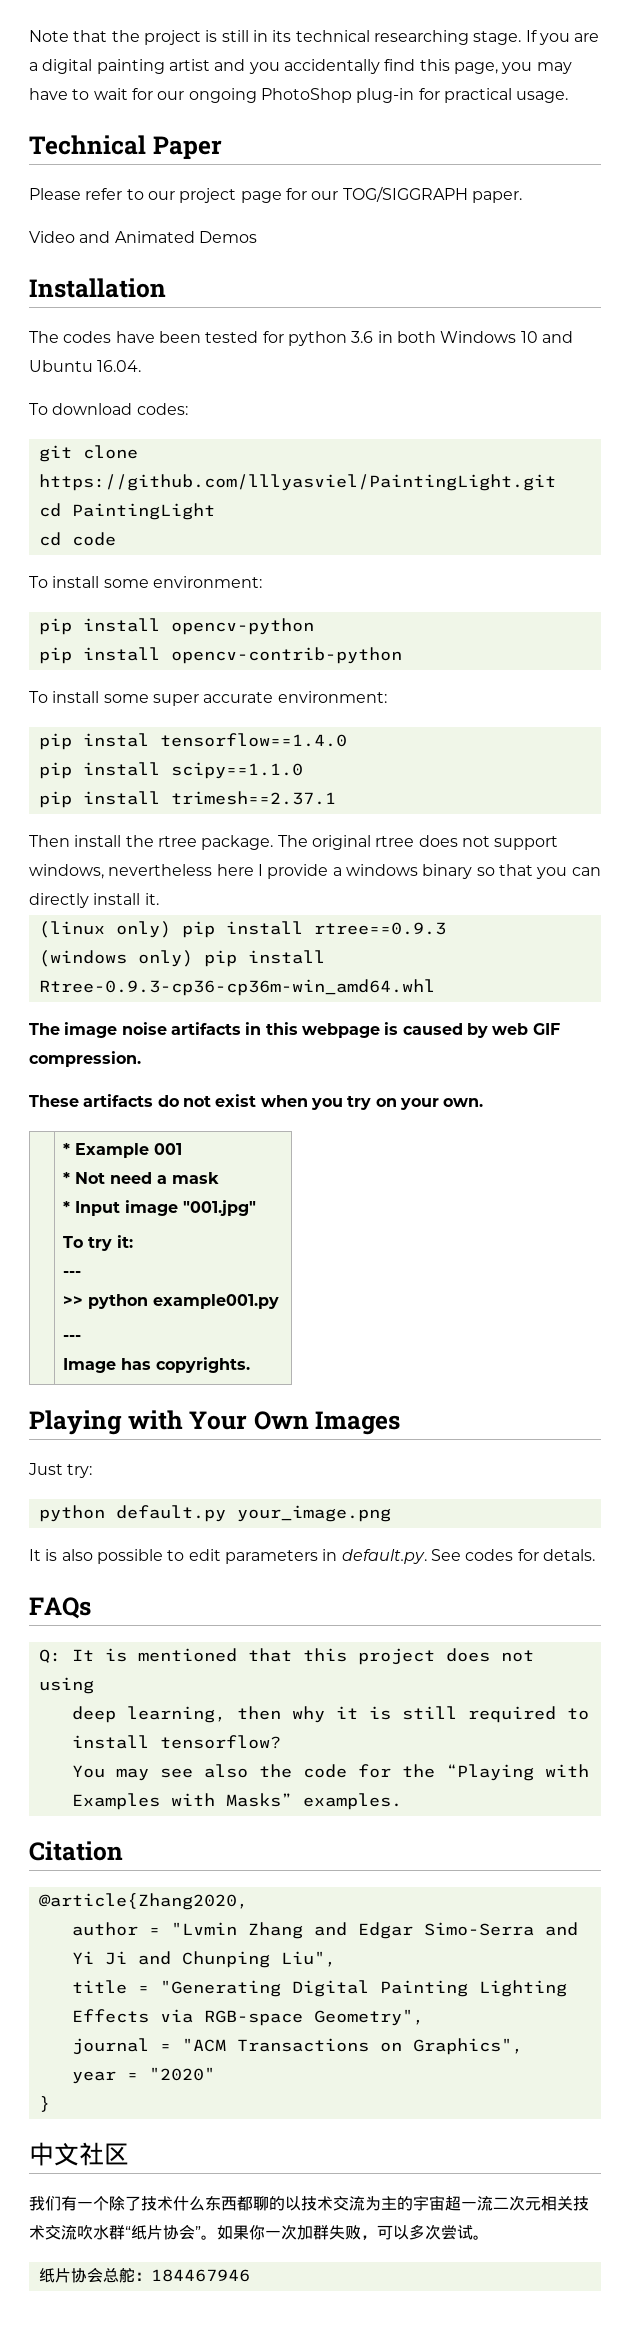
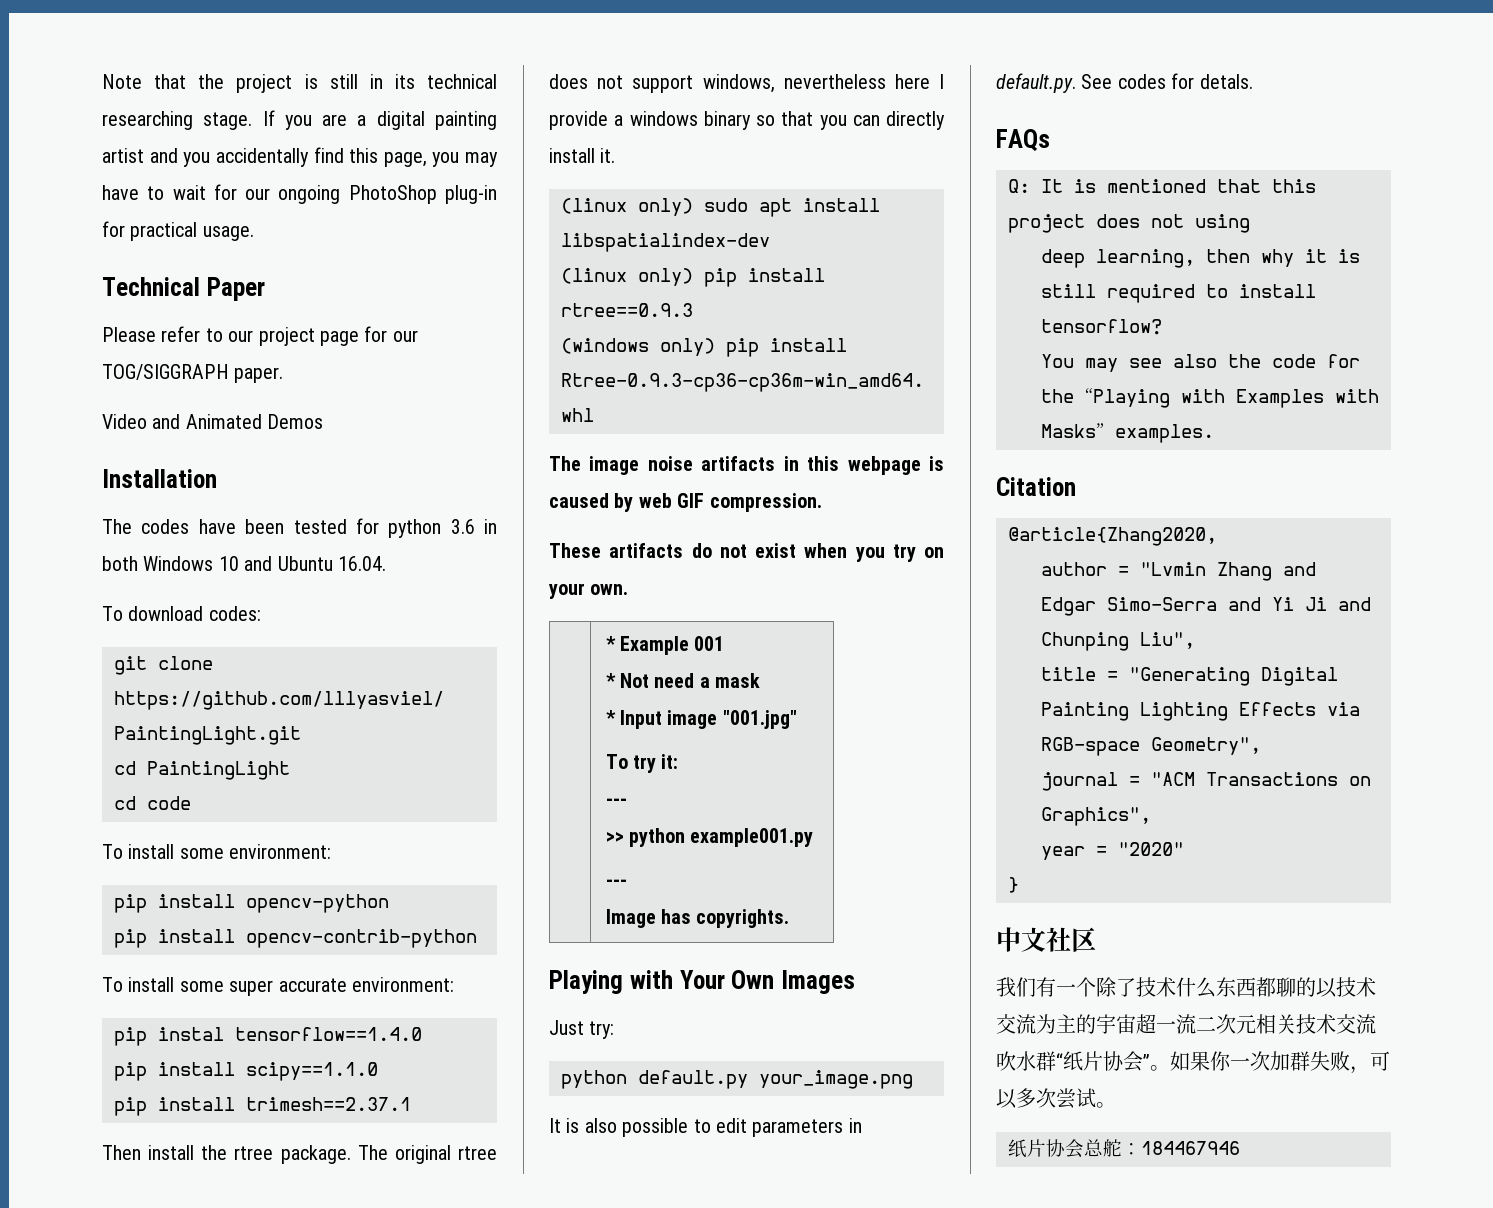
(159, 899) none -> [561,198,880,217] [561,233,770,252] // (linux only) sudo apt install libspatialindex-dev

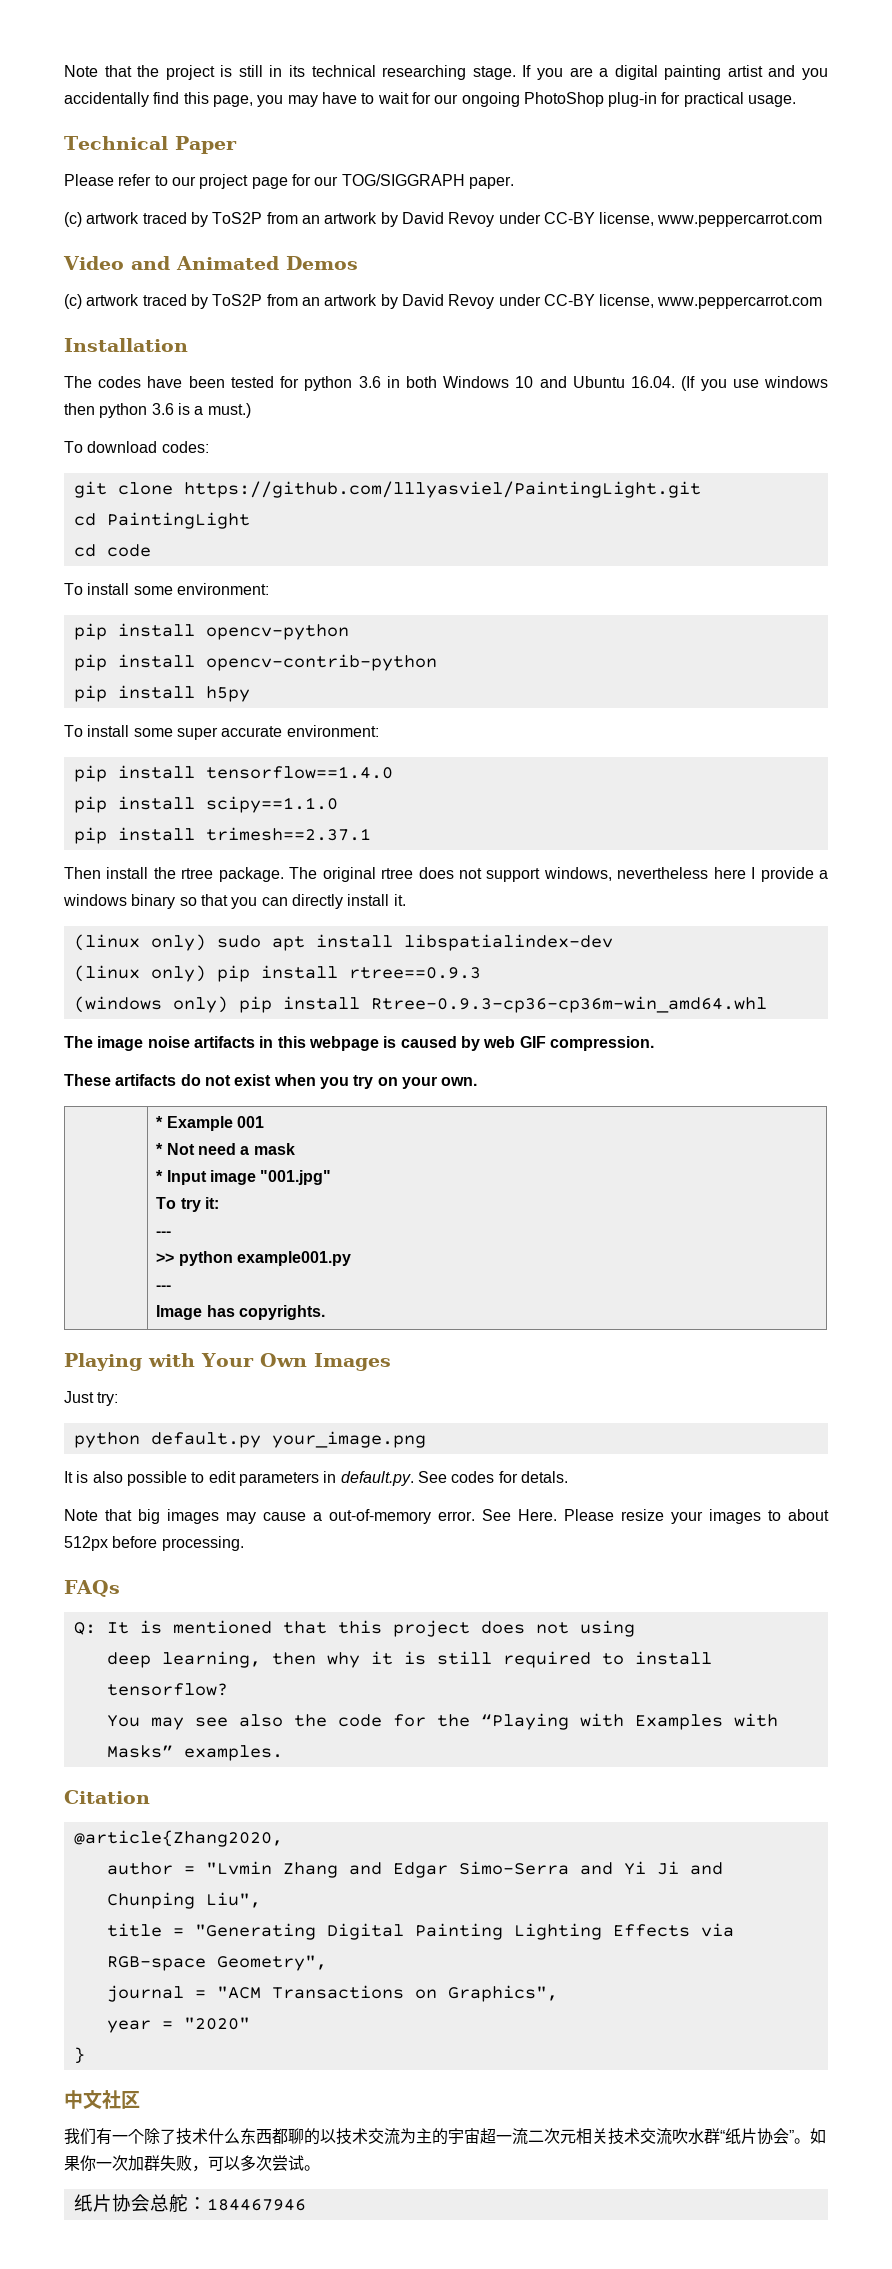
[102,414,324,429] Video and Animated Demos -> [64,212,823,227] [63,256,358,270] [64,294,823,309] (c) artwork traced by ToS2P from an artwork by David Revoy under CC-BY license, www.peppercarrot.com // Video and Animated Demos // (c) artwork traced by ToS2P from an artwork by David Revoy under CC-BY license, www.peppercarrot.com
(386, 563) none -> [681,376,828,391] [64,403,251,418] (If you use windows then python 3.6 is a must.)
(477, 938) none -> [73,685,250,702] // pip install h5py
[158,1027,224,1041] instal -> [117,765,195,779] install
(1253, 81) none -> [64,1509,829,1524] [64,1536,244,1551] // Note that big images may cause a out-of-memory error. See Here. Please resize your images to about 512px before processing.

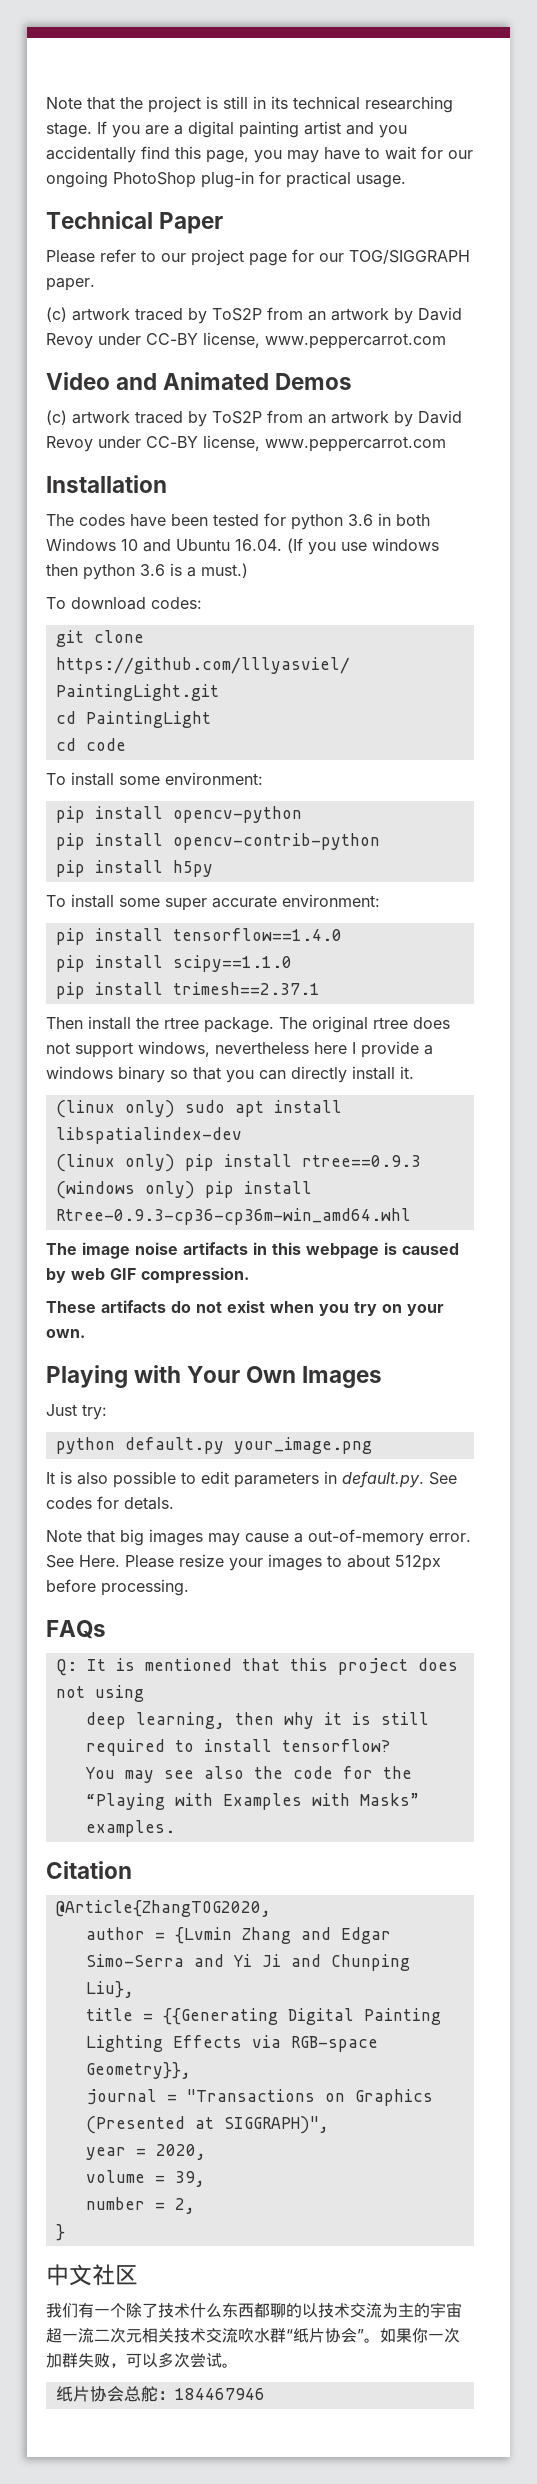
[156,1116,265,1131] [156,1143,295,1155] [156,1170,332,1185] [156,1197,220,1212] [156,1231,172,1236] [156,1251,352,1266] [156,1285,172,1290] [156,1305,326,1320] // | * Example 001 // * Not need a mask // * Input image "001.jpg" // To try it: // --- // >> python example001.py // --- // Image has copyrights. -> (85, 1333) none
[73,1830,283,1847] @article{Zhang2020, -> [55,1900,271,1917] @Article{ZhangTOG2020,
[205,1861,272,1875] "Lvmin -> [174,1927,232,1944] {Lvmin
[205,1892,261,1908] Liu", -> [85,1981,134,1998] Liu},
[194,1923,316,1940] "Generating -> [162,2008,278,2025] {{Generating
[216,1955,327,1971] Geometry", -> [85,2062,191,2079] Geometry}},
[216,1985,558,2002] [106,2017,250,2033] "ACM Transactions on Graphics", // year = "2020" -> [186,2089,433,2106] [85,2116,329,2134] [85,2144,206,2160] [85,2170,205,2187] [85,2197,195,2214] "Transactions on Graphics (Presented at SIGGRAPH)", // year = 2020, // volume = 39, // number = 2,

